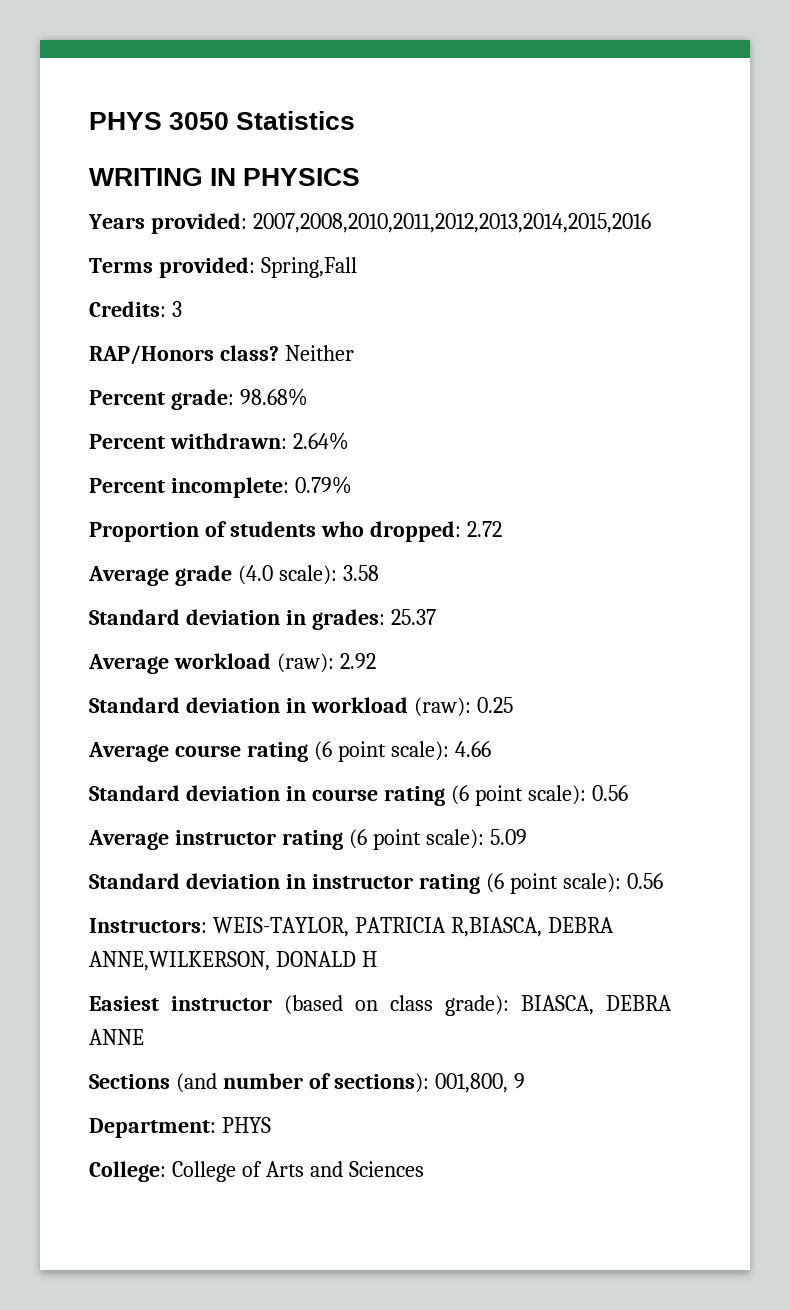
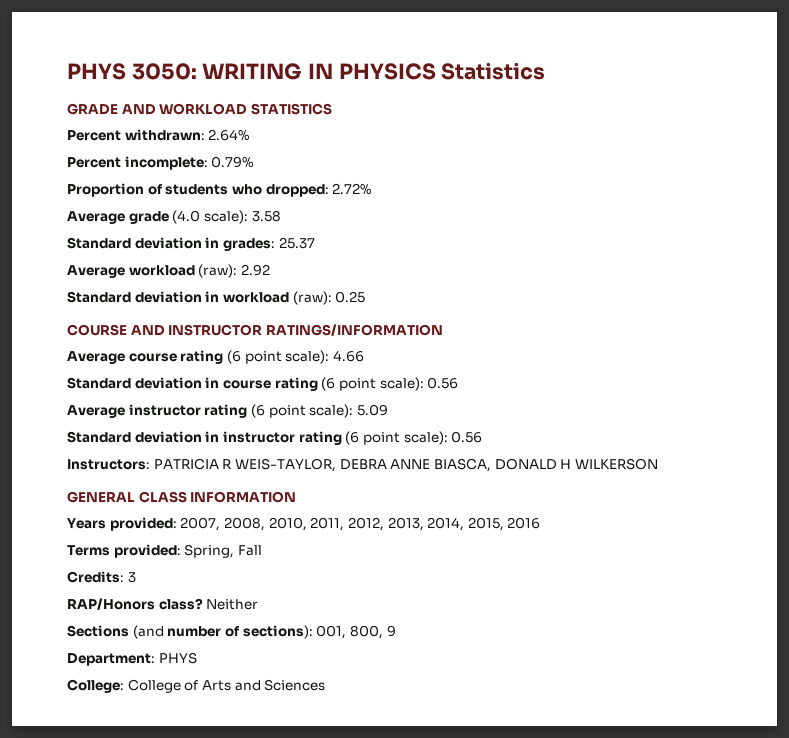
[89,111,356,130] PHYS 3050 Statistics // -> [67,63,197,80] PHYS 3050:
[88,213,651,234] [89,257,357,278] [89,301,182,317] [89,345,354,365] [89,388,308,410] // Years provided: 2007,2008,2010,2011,2012,2013,2014,2015,2016 // Terms provided: Spring,Fall // Credits: 3 // RAP/Honors class? Neither // Percent grade: 98.68% -> [441,62,546,80] [67,103,332,115] Statistics // GRADE AND WORKLOAD STATISTICS
[466,521,502,537] 2.72 -> [332,183,372,195] 2.72%
(513, 705) none -> [67,324,443,336] // COURSE AND INSTRUCTOR RATINGS/INFORMATION
[212,917,614,937] [89,951,377,971] [89,995,672,1016] [89,1029,144,1045] WEIS-TAYLOR, PATRICIA R,BIASCA, DEBRA ANNE,WILKERSON, DONALD H // Easiest instructor (based on class grade): BIASCA, DEBRA ANNE -> [153,458,658,472] [67,491,297,503] [67,517,541,531] [67,544,262,558] [67,571,136,583] [67,598,259,610] PATRICIA R WEIS-TAYLOR, DEBRA ANNE BIASCA, DONALD H WILKERSON // GENERAL CLASS INFORMATION // Years provided: 2007, 2008, 2010, 2011, 2012, 2013, 2014, 2015, 2016 // Terms provided: Spring, Fall // Credits: 3 // RAP/Honors class? Neither
[434,1073,508,1093] 001,800, -> [316,625,383,639] 001, 800,

